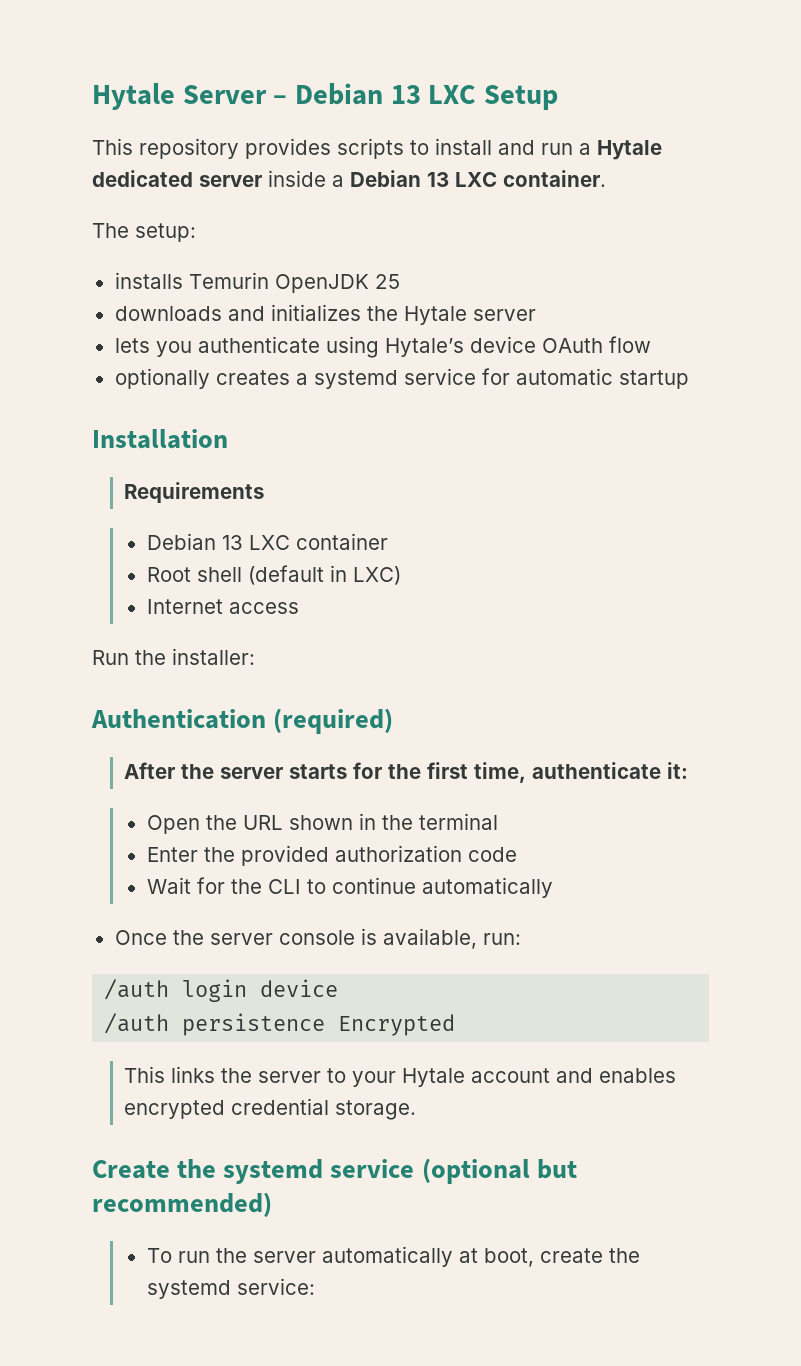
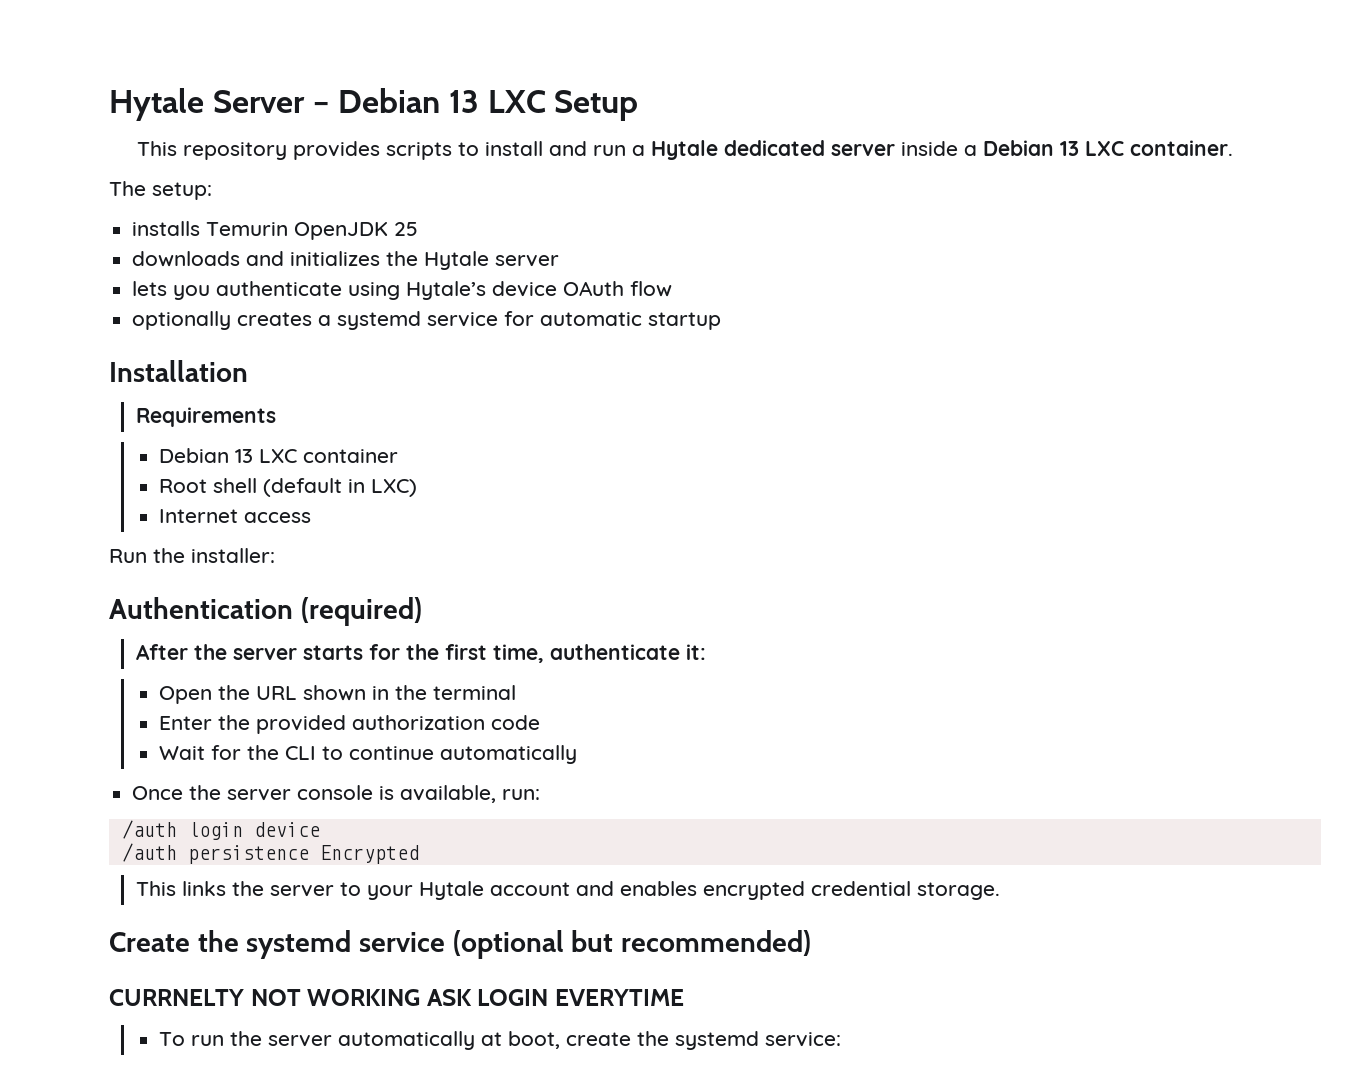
(272, 1204) none -> [109,989,685,1006] // CURRNELTY NOT WORKING ASK LOGIN EVERYTIME

